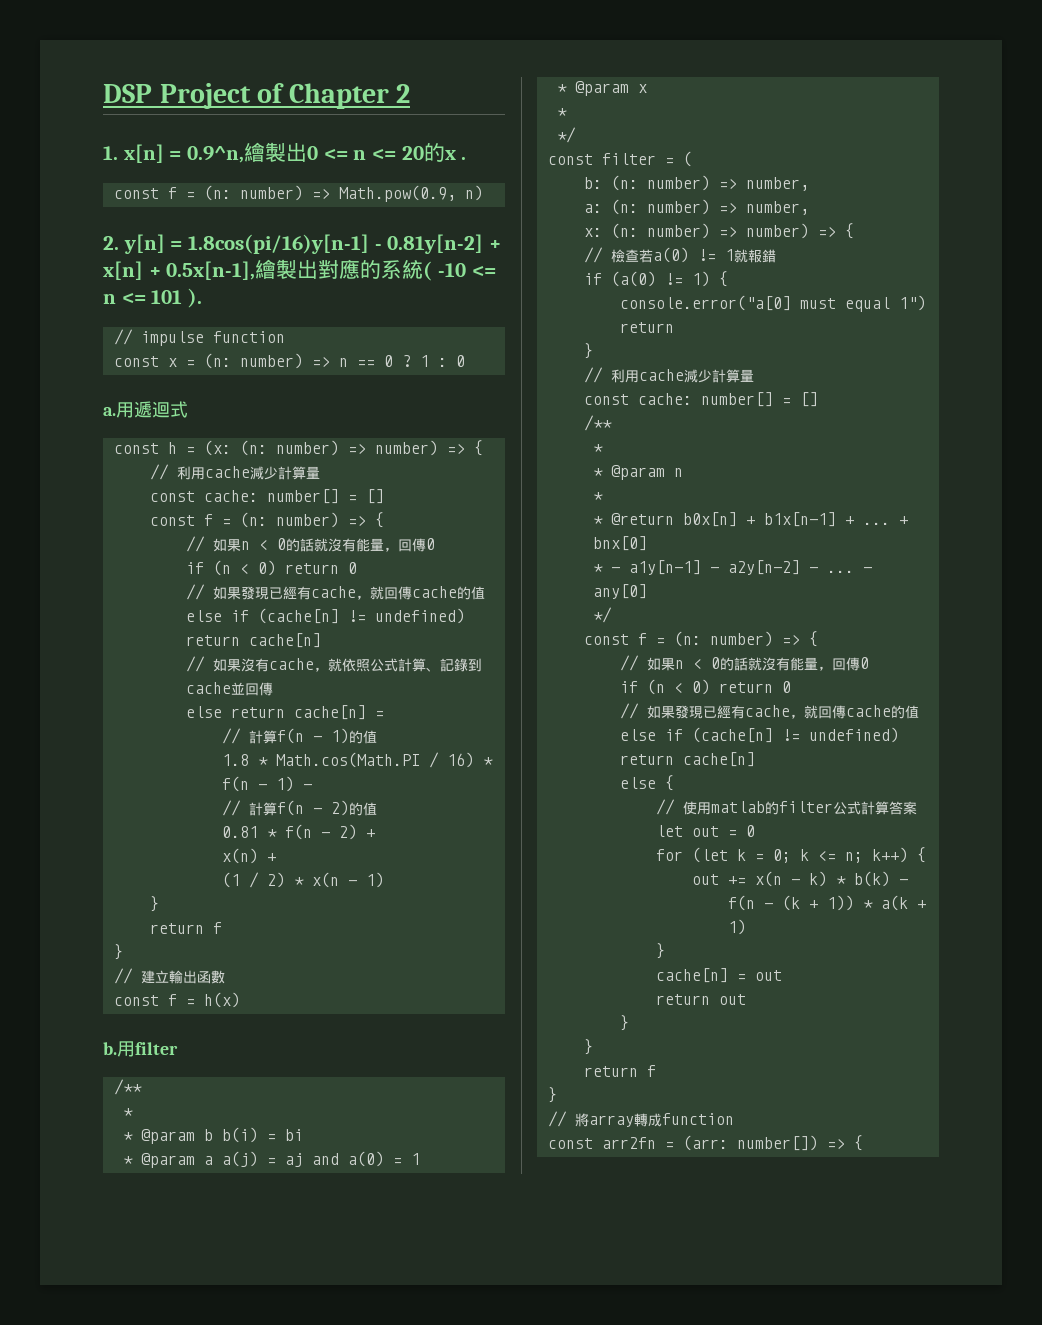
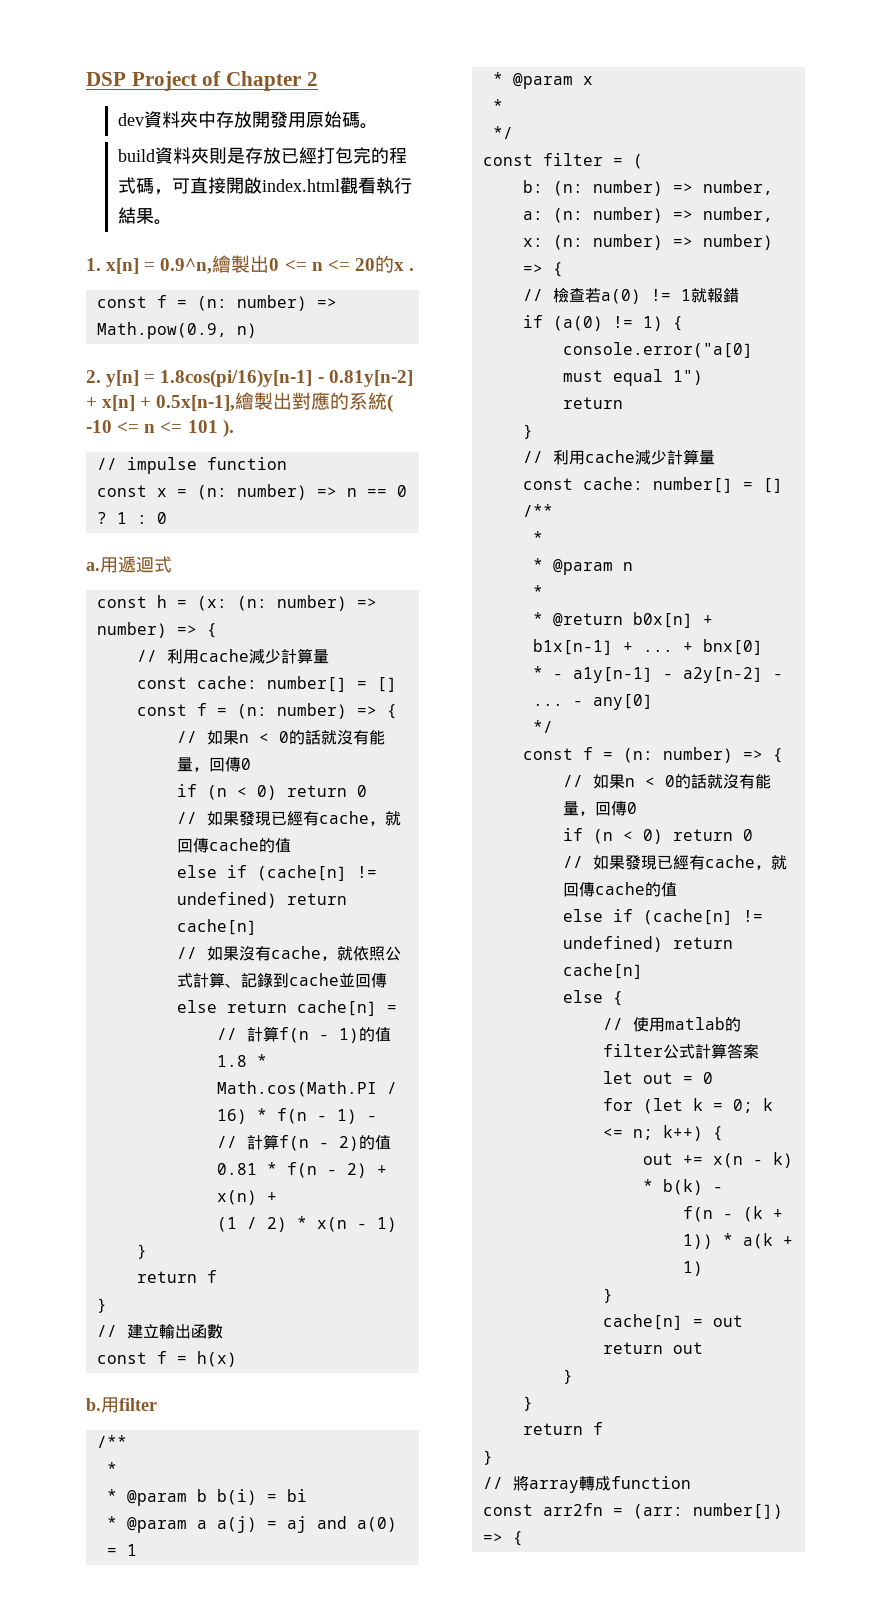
(411, 93) none -> [117,111,378,129] [117,147,407,164] [117,177,412,195] [117,207,172,225] // dev資料夾中存放開發用原始碼。 // build資料夾則是存放已經打包完的程式碼，可直接開啟index.html觀看執行結果。

